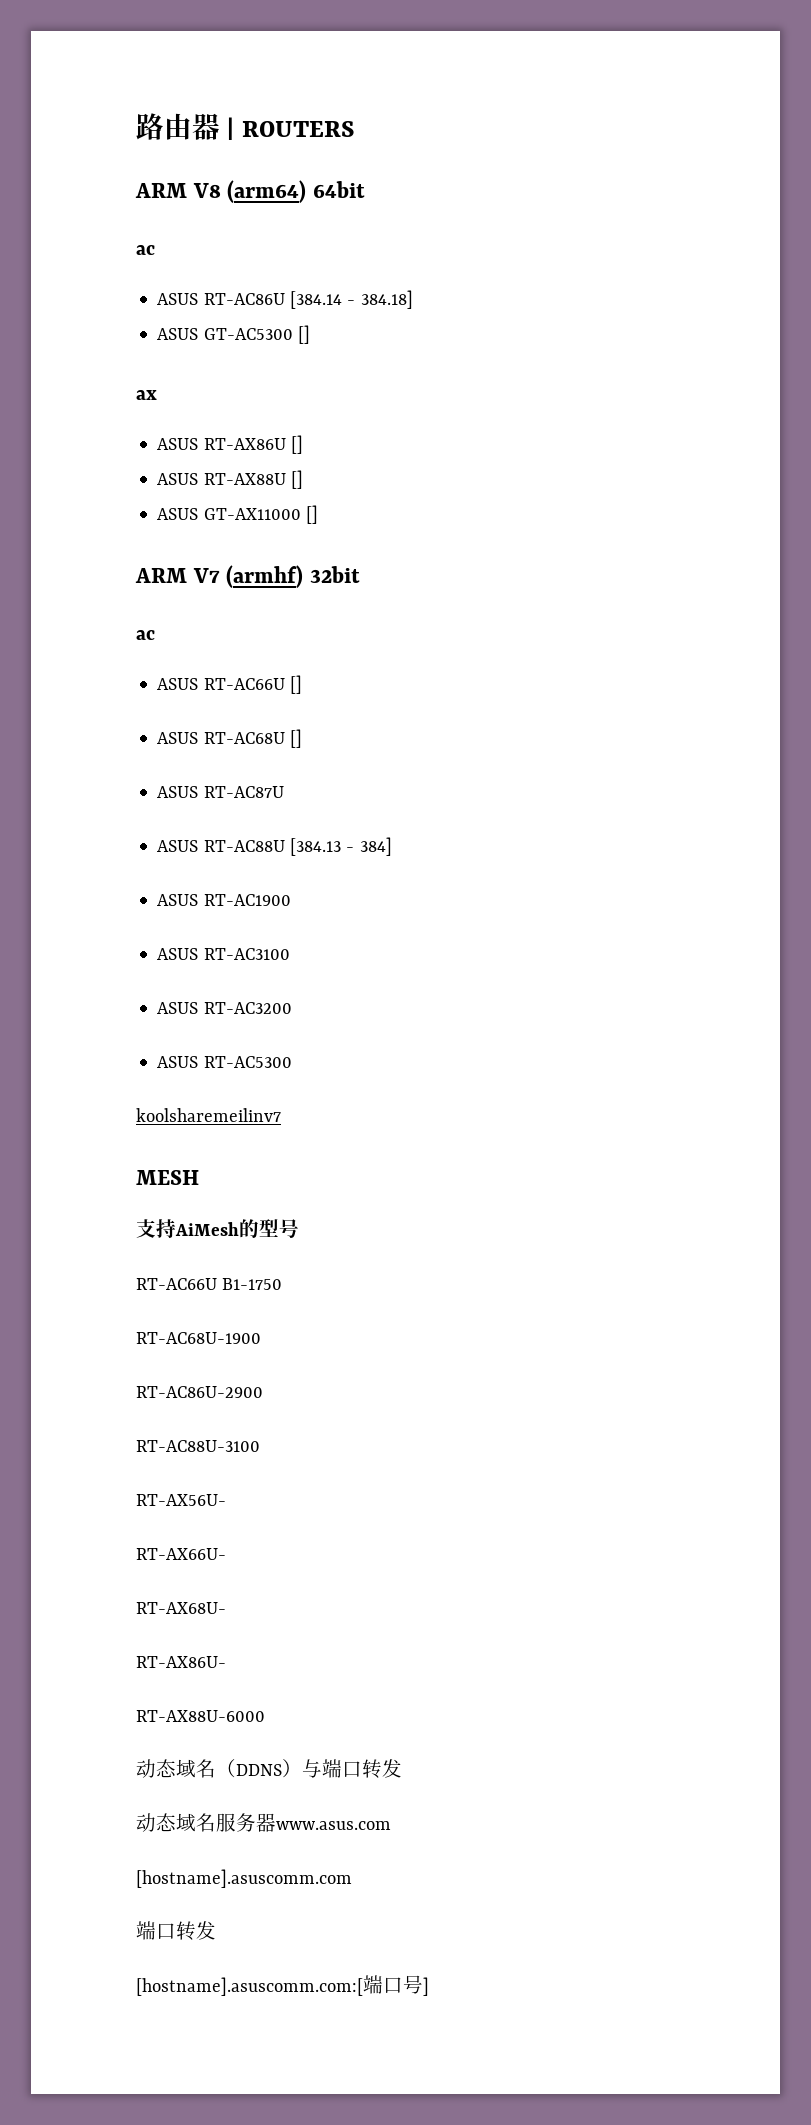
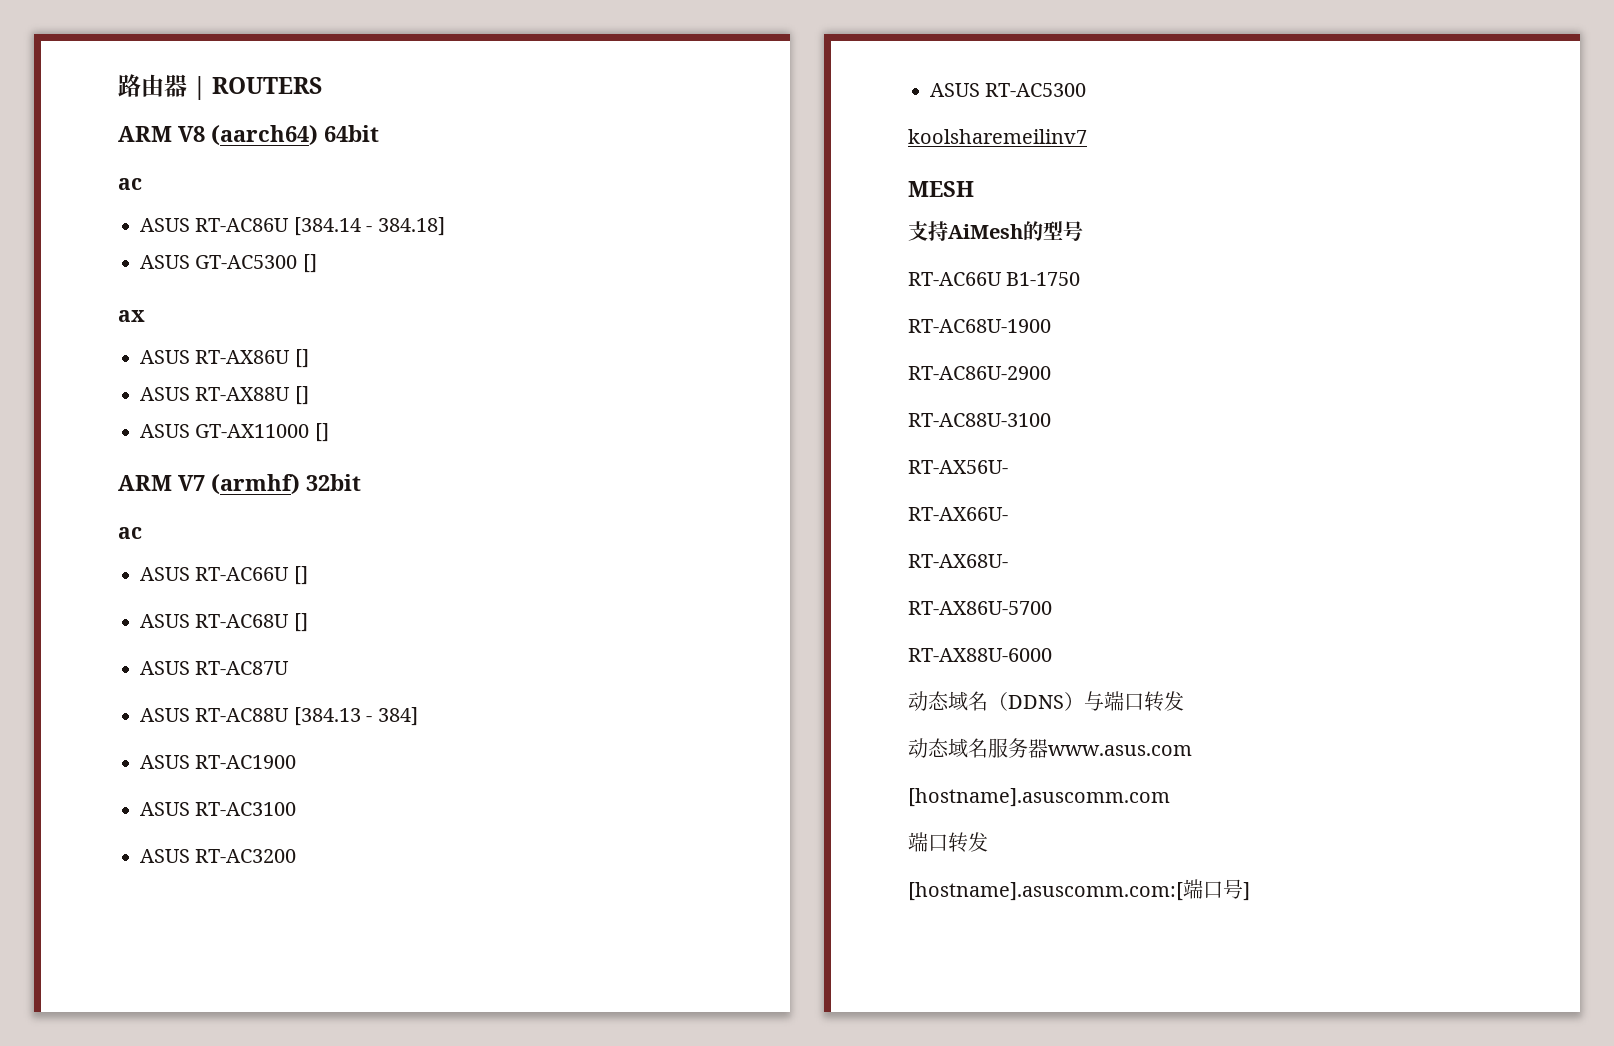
[227,180,307,203] (arm64) -> [211,125,318,146] (aarch64)
[136,1656,226,1668] RT-AX86U- -> [908,601,1052,615] RT-AX86U-5700

